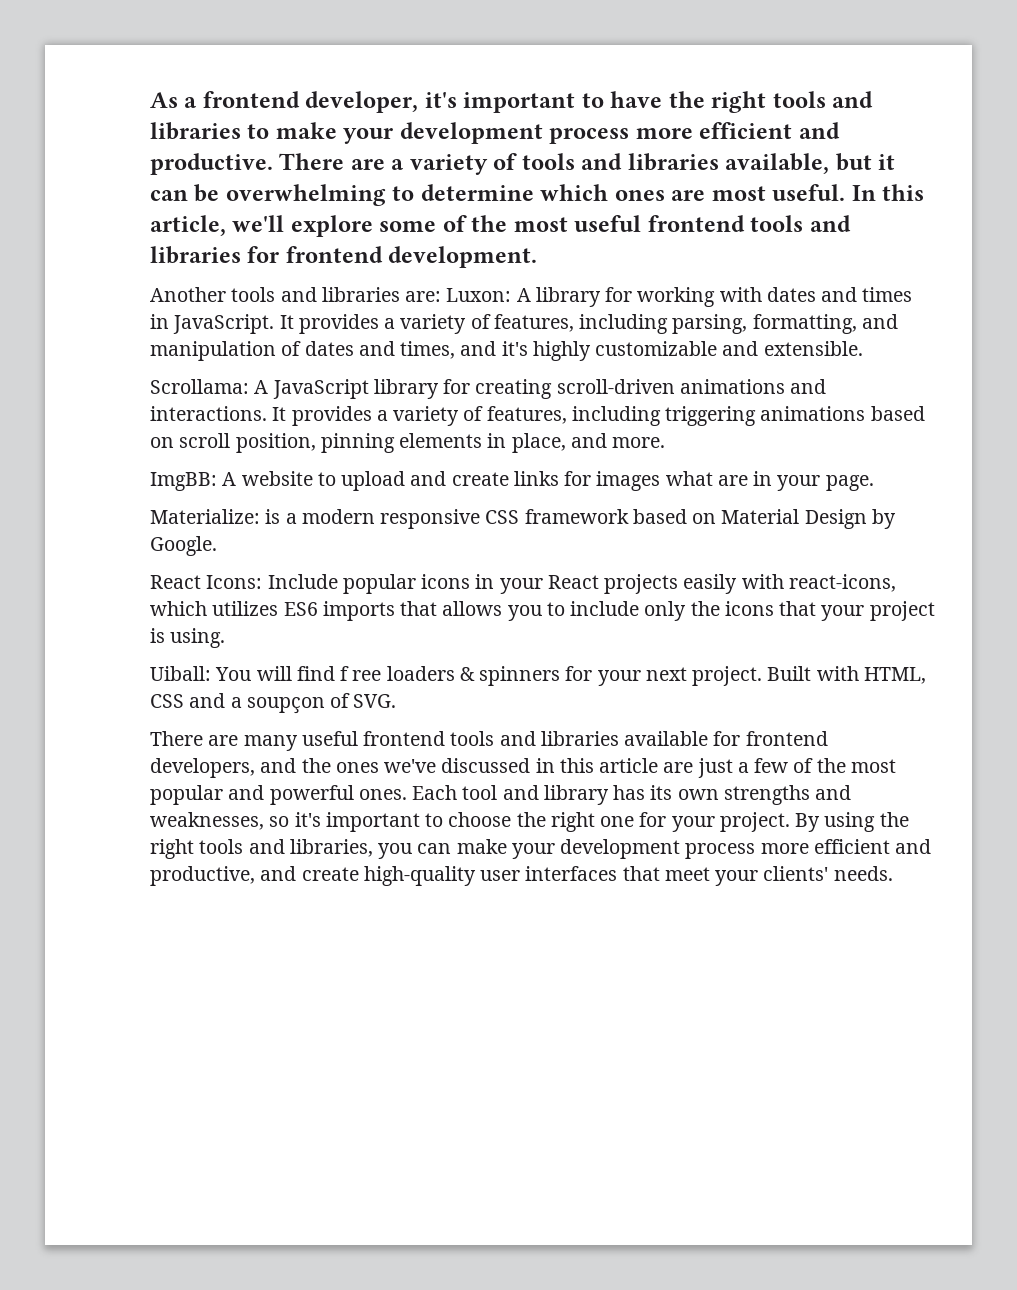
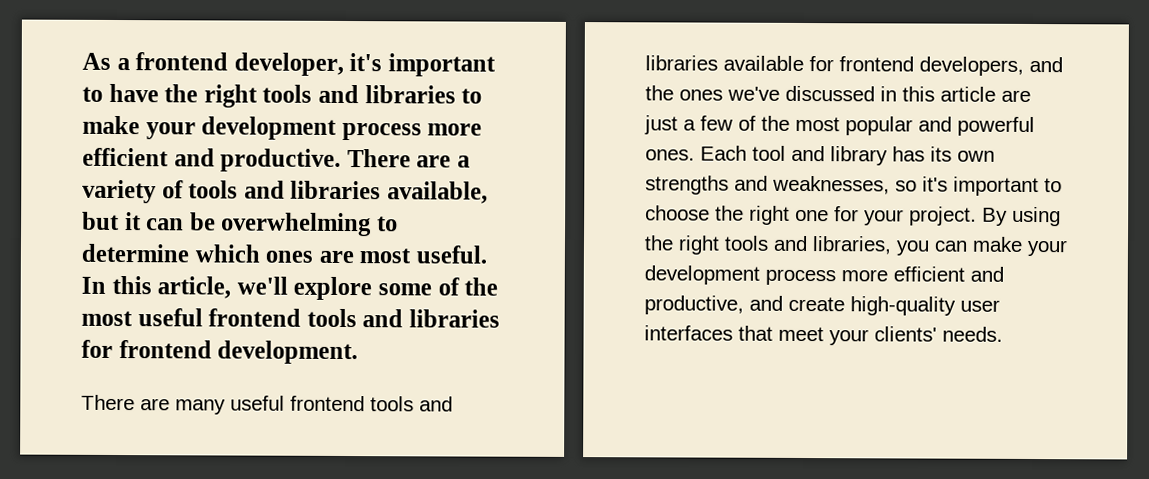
[150,287,913,307] [150,314,898,334] [150,341,863,361] [150,379,827,399] [150,406,925,426] [150,433,666,453] [150,471,874,491] [150,509,896,529] [150,536,217,556] [150,574,896,594] [150,601,935,621] [150,628,226,648] [150,666,926,686] [150,693,397,714] // Another tools and libraries are: Luxon: A library for working with dates and times in JavaScript. It provides a variety of features, including parsing, formatting, and manipulation of dates and times, and it's highly customizable and extensible. // Scrollama: A JavaScript library for creating scroll-driven animations and interactions. It provides a variety of features, including triggering animations based on scroll position, pinning elements in place, and more. // ImgBB: A website to upload and create links for images what are in your page. // Materialize: is a modern responsive CSS framework based on Material Design by Google. // React Icons: Include popular icons in your React projects easily with react-icons, which utilizes ES6 imports that allows you to include only the icons that your project is using. // Uiball: You will find f ree loaders & spinners for your next project. Built with HTML, CSS and a soupçon of SVG. -> (359, 352) none

